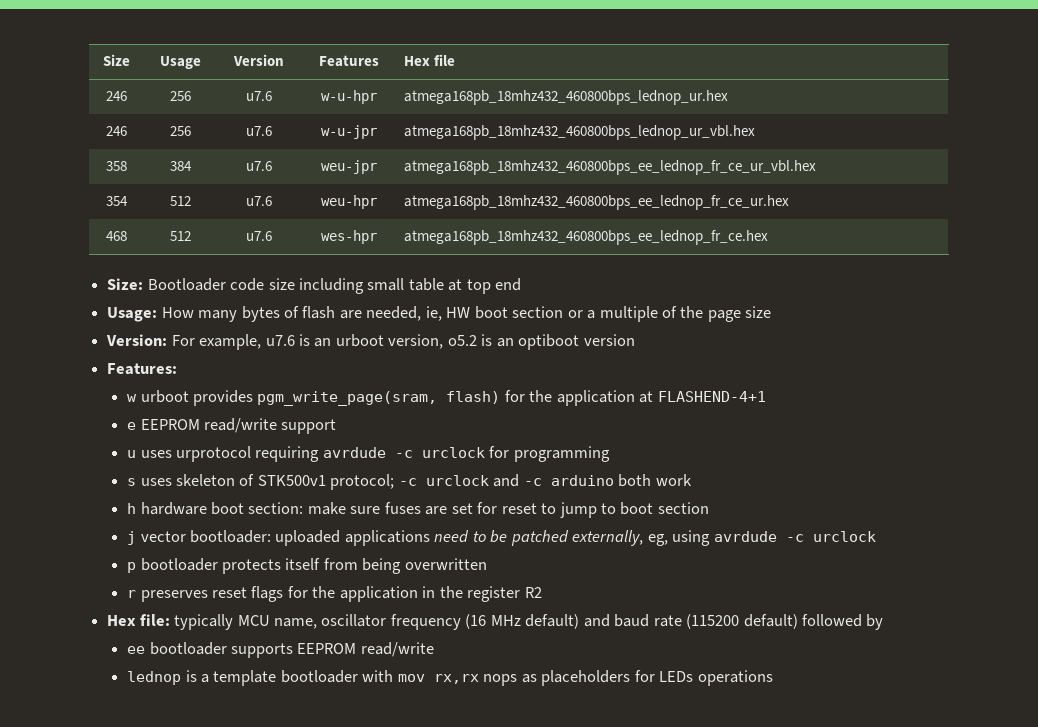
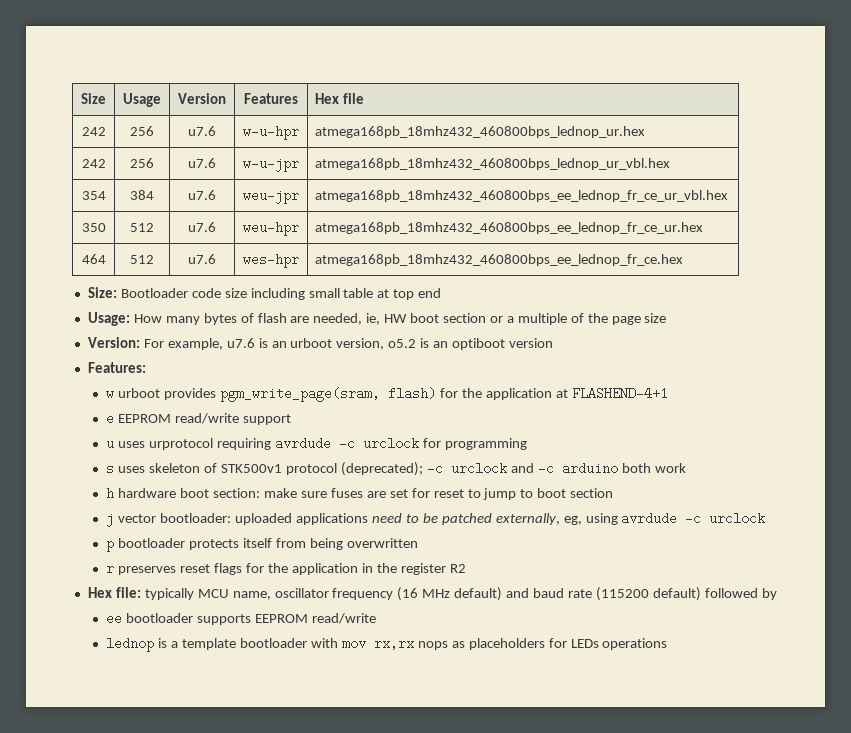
[106,91,127,101] 246 -> [81,127,106,136] 242
[106,126,127,136] 246 -> [81,159,106,168] 242
[106,161,127,171] 358 -> [81,191,106,200] 354
[106,196,128,206] 354 -> [81,223,106,232] 350
[106,231,127,241] 468 -> [81,254,106,264] 464
[330,474,395,490] protocol; -> [286,462,423,476] protocol (deprecated);

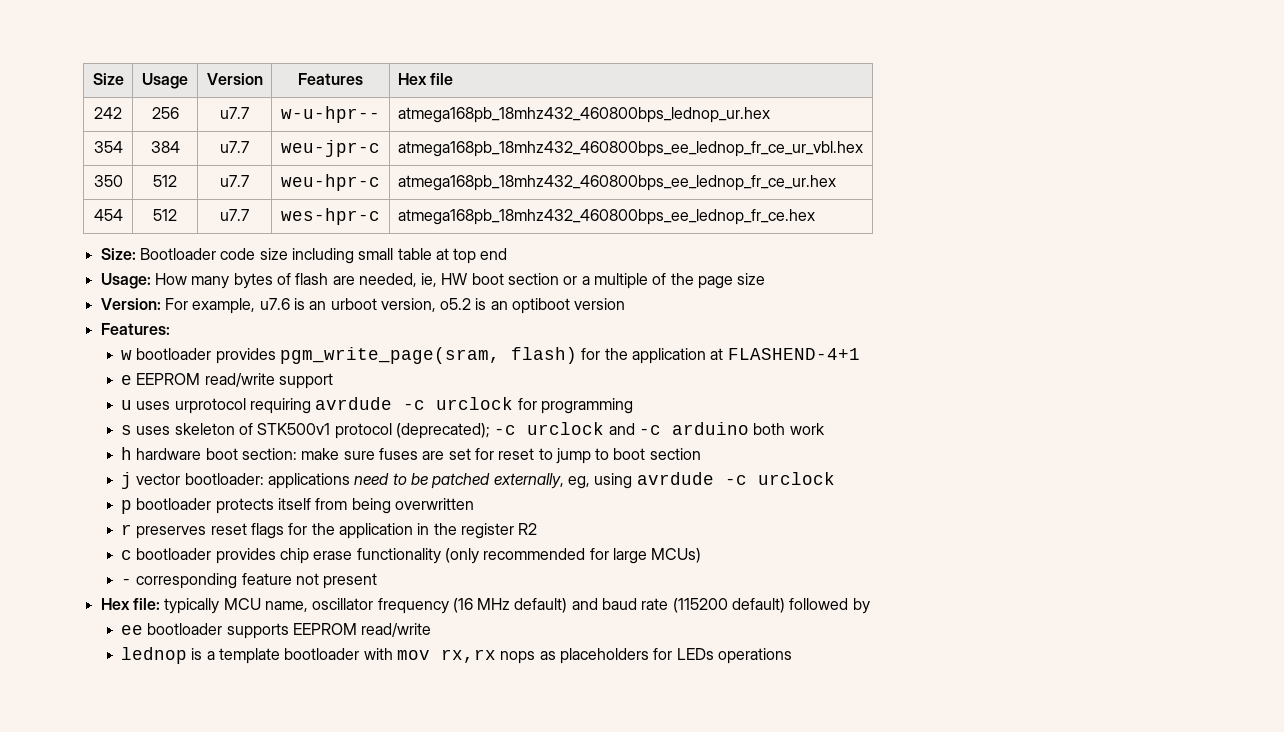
[188,126,216,136] [243,125,299,140] u7.6 | w-u-hpr -> [220,107,249,119] [281,106,380,123] u7.7 | w-u-hpr--
[81,159,106,168] [130,158,154,168] [188,158,216,168] [243,157,299,172] [315,158,671,170] // 242 | 256 | u7.6 | w-u-jpr | atmega168pb_18mhz432_460800bps_lednop_ur_vbl.hex -> (770, 115) none
[188,190,216,200] [243,189,299,204] u7.6 | weu-jpr -> [220,141,249,153] [281,140,380,157] u7.7 | weu-jpr-c
[188,222,216,232] [243,221,299,236] u7.6 | weu-hpr -> [220,175,249,187] [281,174,380,191] u7.7 | weu-hpr-c
[81,254,106,264] [130,255,154,264] [188,254,216,264] [243,253,299,268] 464 | 512 | u7.6 | wes-hpr -> [93,209,123,221] [153,209,177,221] [220,209,249,221] [281,208,380,225] 454 | 512 | u7.7 | wes-hpr-c
[118,388,161,398] urboot -> [136,348,212,360] bootloader
[235,513,293,525] uploaded -> (264, 479) none
(466, 568) none -> [120,548,702,564] [120,573,378,589] // c bootloader provides chip erase functionality (only recommended for large MCUs) // - corresponding feature not present

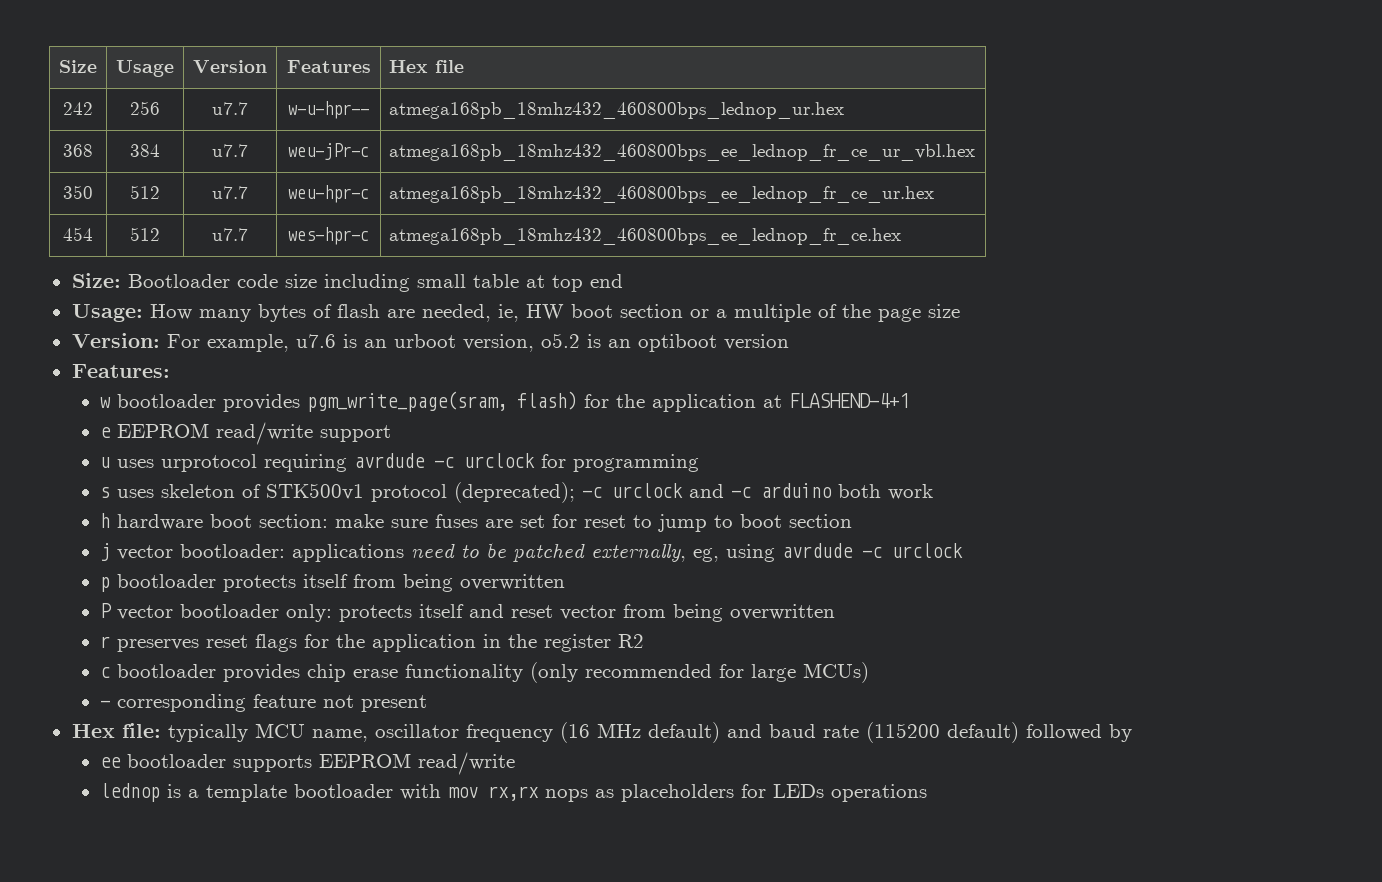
[93,141,123,153] 354 -> [63,144,93,157] 368
[281,140,380,157] weu-jpr-c -> [288,143,369,160] weu-jPr-c
(474, 504) none -> [100,603,836,622] // P vector bootloader only: protects itself and reset vector from being overwritten

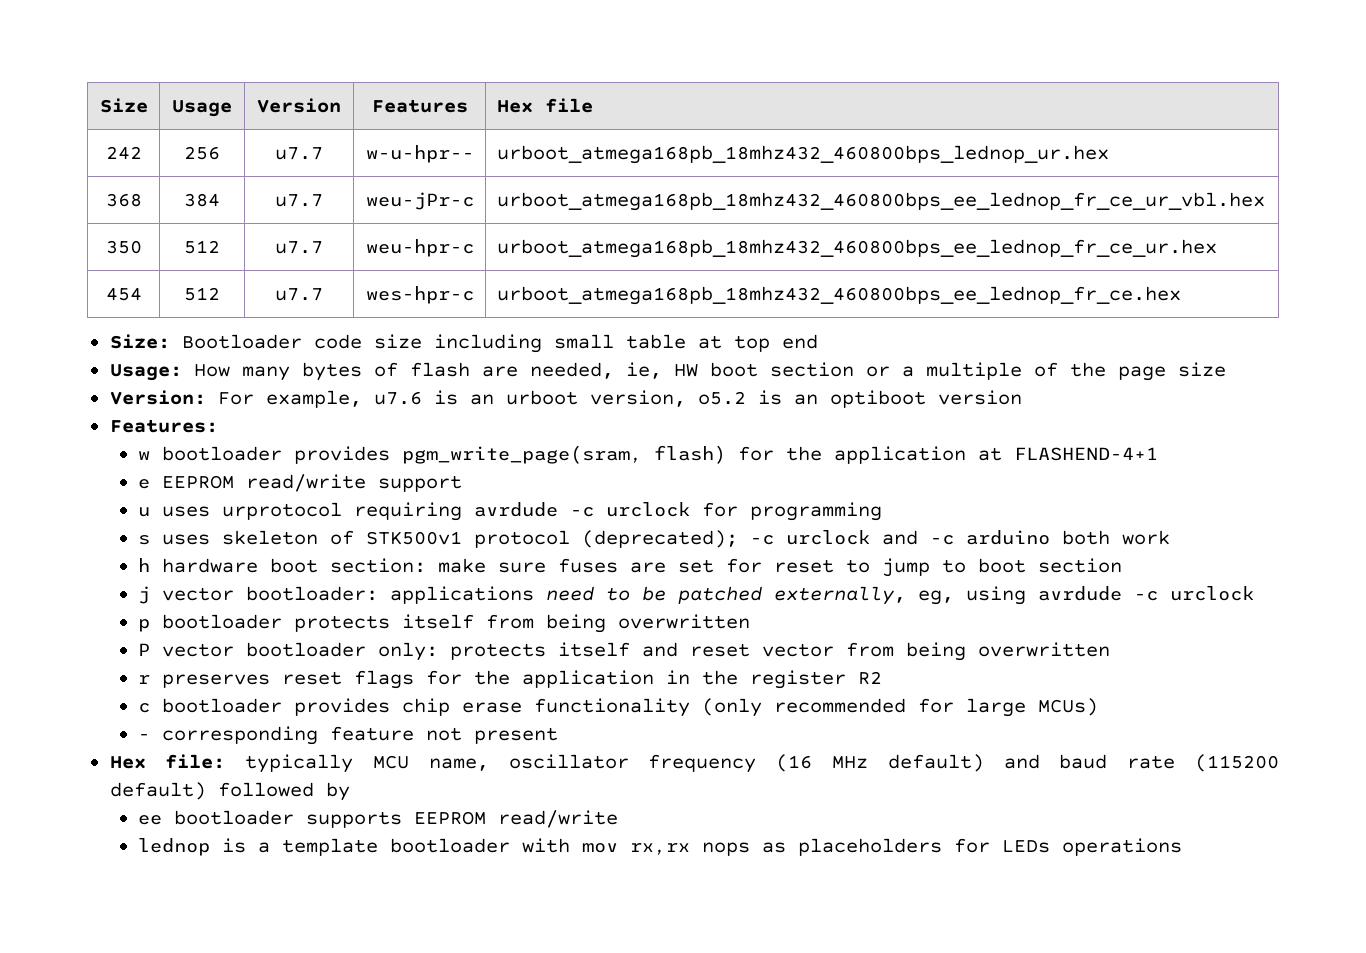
[389,102,845,119] atmega168pb_18mhz432_460800bps_lednop_ur.hex -> [496,145,1109,164] urboot_atmega168pb_18mhz432_460800bps_lednop_ur.hex
[389,144,976,161] atmega168pb_18mhz432_460800bps_ee_lednop_fr_ce_ur_vbl.hex -> [496,192,1265,211] urboot_atmega168pb_18mhz432_460800bps_ee_lednop_fr_ce_ur_vbl.hex
[389,186,935,203] atmega168pb_18mhz432_460800bps_ee_lednop_fr_ce_ur.hex -> [496,239,1217,258] urboot_atmega168pb_18mhz432_460800bps_ee_lednop_fr_ce_ur.hex
[389,228,902,245] atmega168pb_18mhz432_460800bps_ee_lednop_fr_ce.hex -> [496,286,1181,305] urboot_atmega168pb_18mhz432_460800bps_ee_lednop_fr_ce.hex

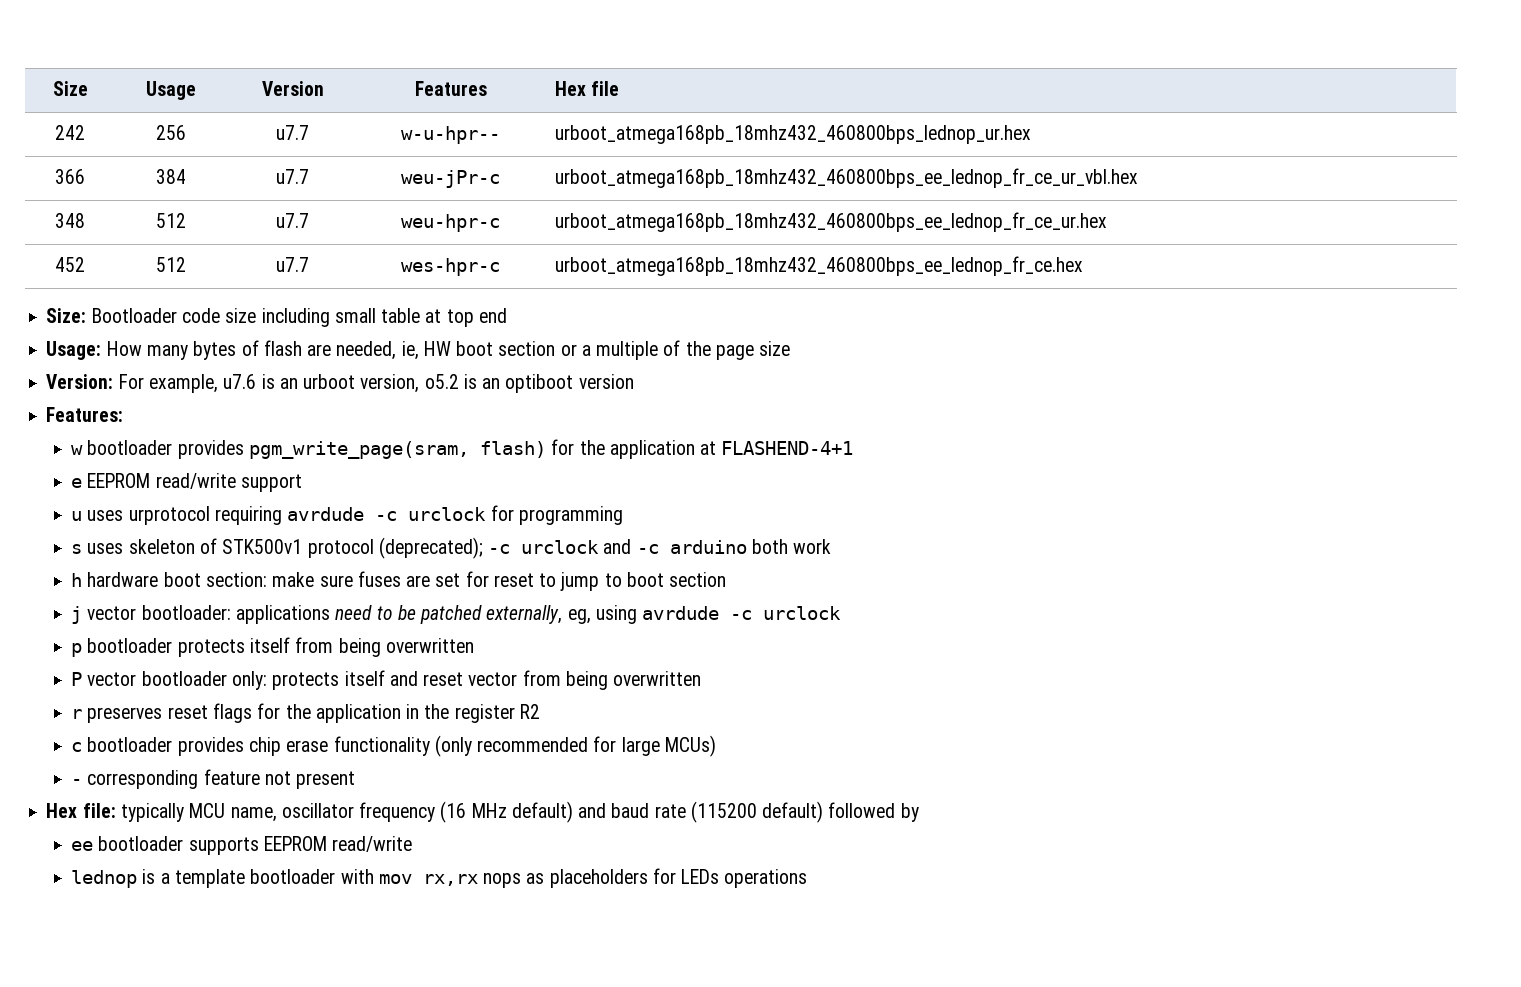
[105,193,142,207] 368 -> [55,169,85,184] 366
[105,240,142,254] 350 -> [55,213,85,228] 348
[105,287,142,301] 454 -> [55,257,85,272] 452

